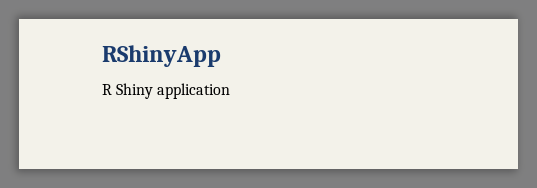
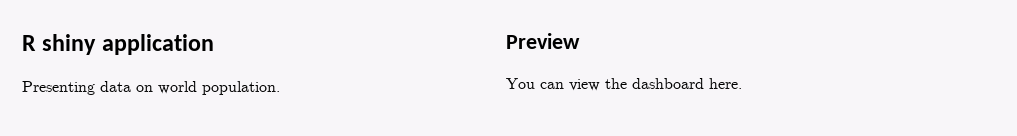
[102,45,221,67] [102,83,231,99] RShinyApp // R Shiny application -> [22,34,214,55] [22,81,280,95] [506,33,580,49] [506,78,742,91] R shiny application // Presenting data on world population. // Preview // You can view the dashboard here.

